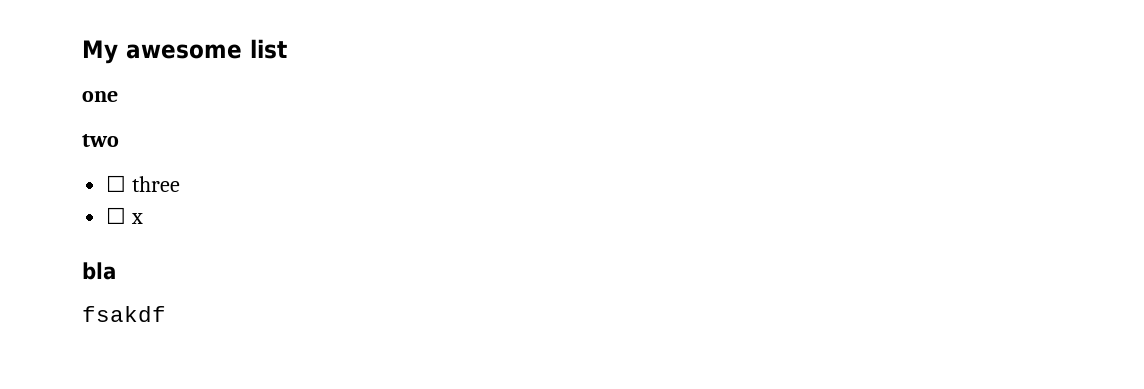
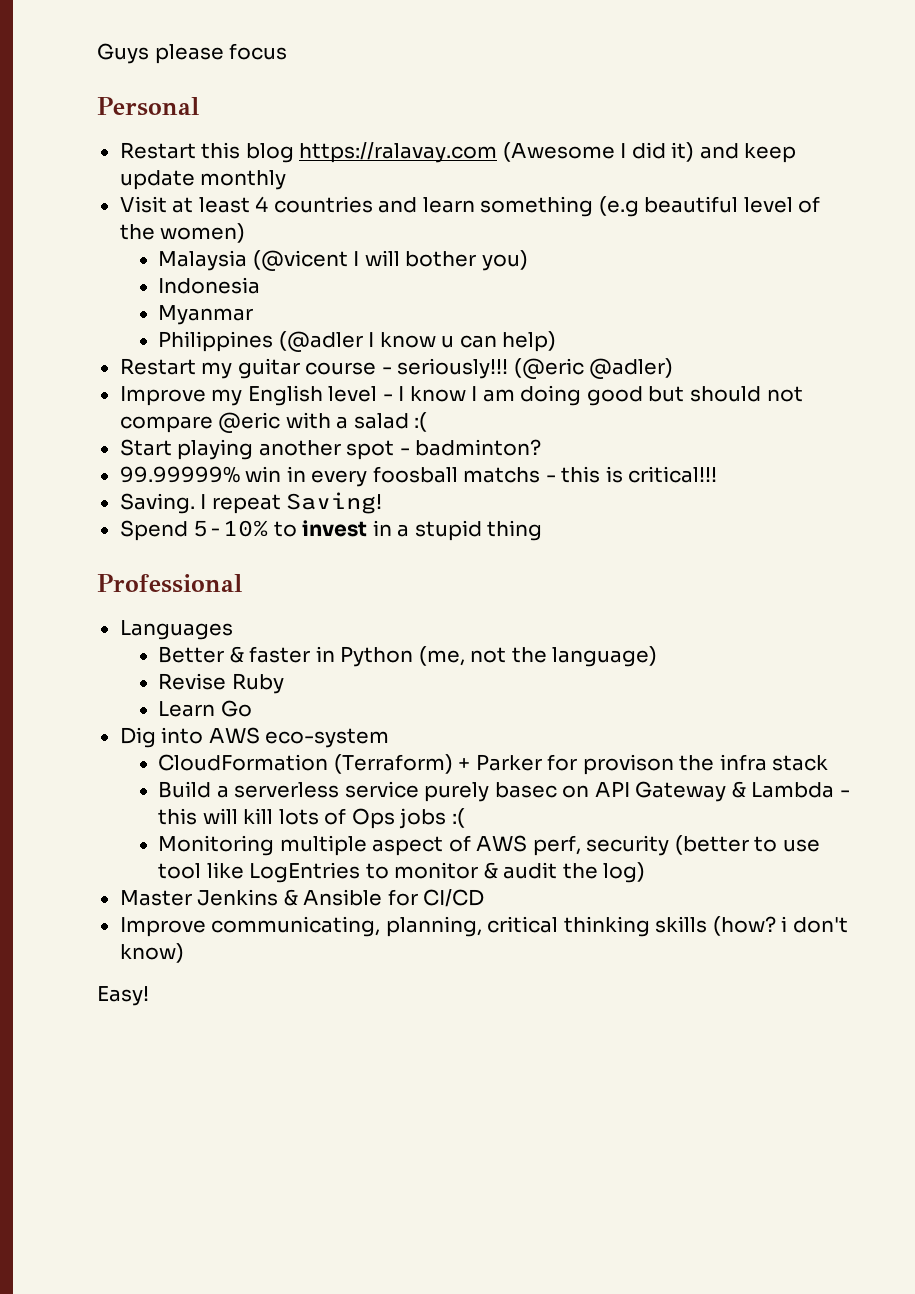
[82,39,287,64] [82,91,118,102] [82,134,119,147] [106,175,181,192] [106,207,144,224] [82,262,116,280] [82,306,166,322] My awesome list // one // two // ☐ three // ☐ x // bla // fsakdf -> [97,43,288,64] [97,97,199,116] [119,142,797,163] [119,170,287,190] [119,196,821,217] [119,223,246,243] [158,250,528,271] [158,277,261,294] [158,305,254,325] [158,331,557,352] [119,358,674,379] [119,385,803,406] [119,412,428,433] [119,439,542,460] [119,466,718,487] [119,492,383,514] [119,520,543,541] [97,574,242,593] [119,620,233,640] [158,646,658,667] [158,673,284,694] [158,700,252,717] [119,727,390,748] [158,754,829,775] [158,781,850,802] [158,808,465,829] [158,835,820,856] [158,862,646,883] [119,889,485,907] [119,916,848,937] [119,943,184,963] [97,986,149,1006] Guys please focus // Personal // Restart this blog https://ralavay.com (Awesome I did it) and keep update monthly // Visit at least 4 countries and learn something (e.g beautiful level of the women) // Malaysia (@vicent I will bother you) // Indonesia // Myanmar // Philippines (@adler I know u can help) // Restart my guitar course - seriously!!! (@eric @adler) // Improve my English level - I know I am doing good but should not compare @eric with a salad :( // Start playing another spot - badminton? // 99.99999% win in every foosball matchs - this is critical!!! // Saving. I repeat Saving! // Spend 5-10% to invest in a stupid thing // Professional // Languages // Better & faster in Python (me, not the language) // Revise Ruby // Learn Go // Dig into AWS eco-system // CloudFormation (Terraform) + Parker for provison the infra stack // Build a serverless service purely basec on API Gateway & Lambda - this will kill lots of Ops jobs :( // Monitoring multiple aspect of AWS perf, security (better to use tool like LogEntries to monitor & audit the log) // Master Jenkins & Ansible for CI/CD // Improve communicating, planning, critical thinking skills (how? i don't know) // Easy!

